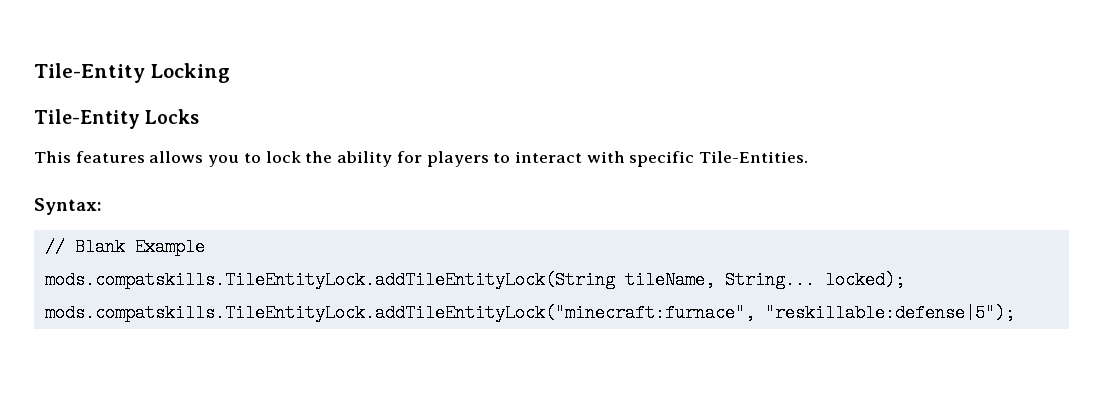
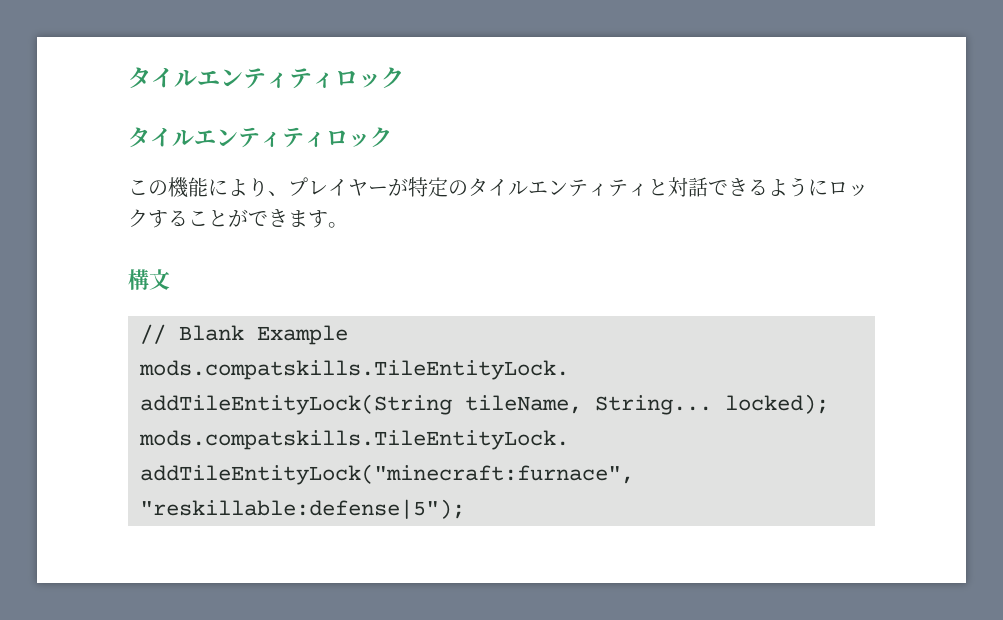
[34,63,230,83] [34,109,200,129] [34,151,809,167] [34,198,102,215] Tile-Entity Locking // Tile-Entity Locks // This features allows you to lock the ability for players to interact with specific Tile-Entities. // Syntax: -> [128,67,404,89] [128,127,392,148] [128,177,868,198] [128,209,348,228] [128,269,170,290] タイルエンティティロック // タイルエンティティロック // この機能により、プレイヤーが特定のタイルエンティティと対話できるようにロックすることができます。 // 構文

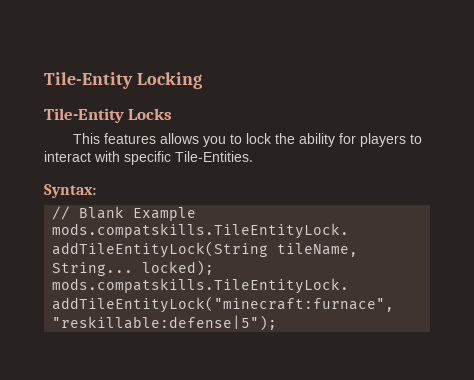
[128,67,404,89] [128,127,392,148] [128,177,868,198] [128,209,348,228] [128,269,170,290] タイルエンティティロック // タイルエンティティロック // この機能により、プレイヤーが特定のタイルエンティティと対話できるようにロックすることができます。 // 構文 -> [44,72,202,89] [44,108,173,123] [73,133,423,147] [44,151,253,165] [44,184,96,198] Tile-Entity Locking // Tile-Entity Locks // This features allows you to lock the ability for players to interact with specific Tile-Entities. // Syntax:

